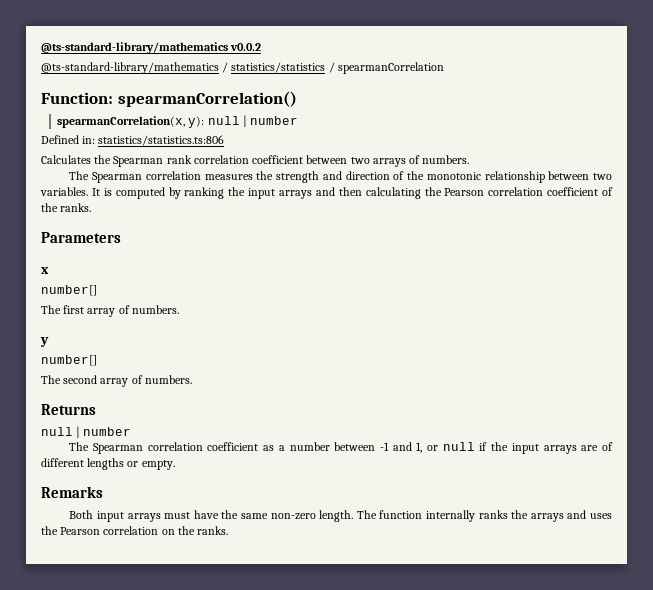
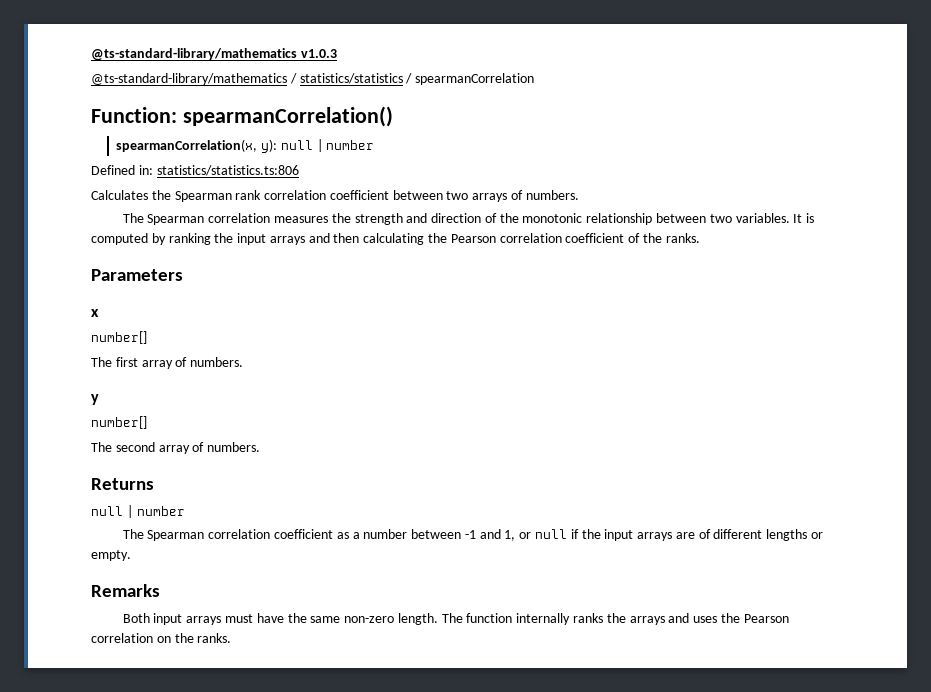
[41,42,262,54] @ts-standard-library/mathematics v0.0.2 -> [91,48,337,61] @ts-standard-library/mathematics v1.0.3

